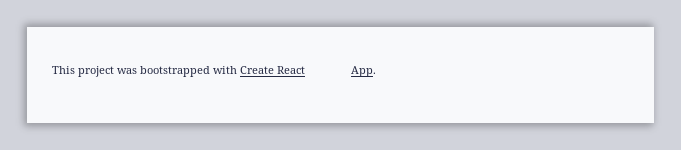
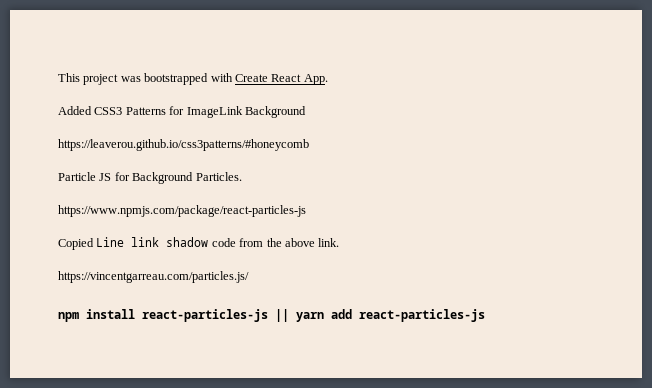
(376, 71) none -> [58,106,306,118] [58,139,309,151] [58,172,242,184] [58,205,306,217] [58,237,340,250] [58,271,249,283] [58,309,485,322] // Added CSS3 Patterns for ImageLink Background // https://leaverou.github.io/css3patterns/#honeycomb // Particle JS for Background Particles. // https://www.npmjs.com/package/react-particles-js // Copied Line link shadow code from the above link. // https://vincentgarreau.com/particles.js/ // npm install react-particles-js || yarn add react-particles-js

